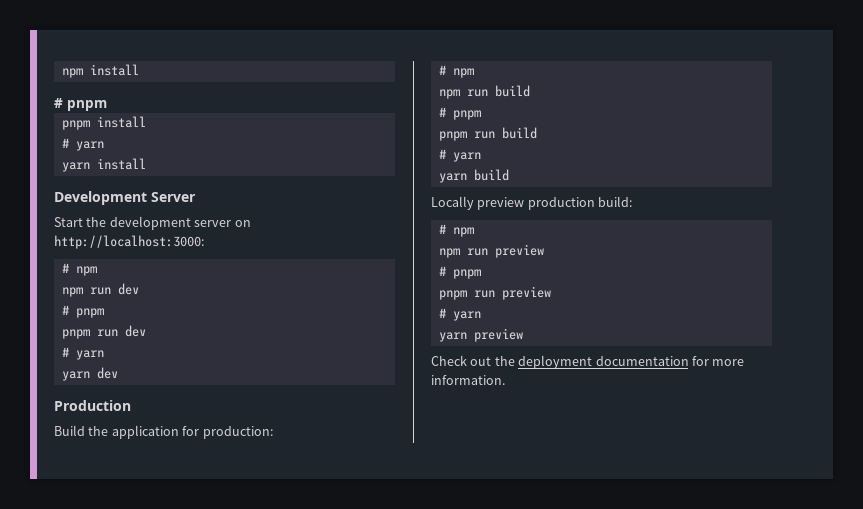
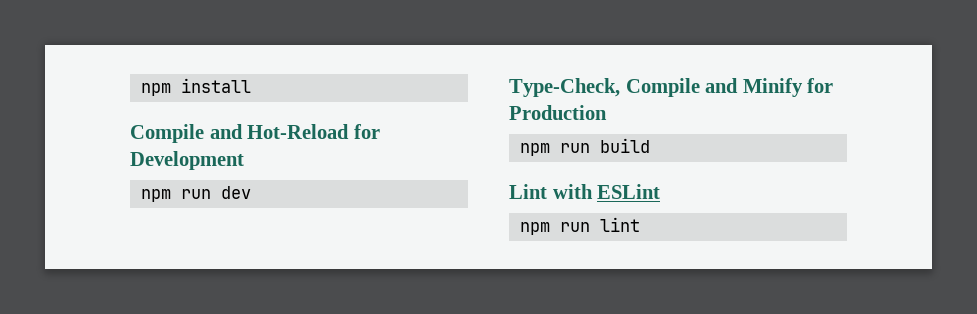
[54,98,107,111] [61,116,146,130] [61,138,104,151] [61,158,146,172] [54,191,196,205] [54,216,251,230] [54,235,204,249] [61,263,97,276] [61,283,139,297] [61,305,104,318] [61,325,146,339] [61,347,104,360] [61,367,118,381] [54,400,131,411] [54,425,273,439] [438,65,474,78] [438,85,530,99] [438,107,481,120] [438,127,537,141] [438,149,481,162] [438,169,509,183] [431,196,633,210] [438,224,474,237] [438,244,544,258] [438,266,481,279] [438,286,551,300] [438,308,481,321] [438,328,523,342] [431,355,745,369] [431,375,505,385] # pnpm // pnpm install // # yarn // yarn install // Development Server // Start the development server on http://localhost:3000: // # npm // npm run dev // # pnpm // pnpm run dev // # yarn // yarn dev // Production // Build the application for production: // # npm // npm run build // # pnpm // pnpm run build // # yarn // yarn build // Locally preview production build: // # npm // npm run preview // # pnpm // pnpm run preview // # yarn // yarn preview // Check out the deployment documentation for more information. -> [130,124,380,143] [130,151,244,170] [141,186,252,202] [509,78,834,97] [509,105,607,120] [520,138,651,156] [509,184,661,199] [520,217,641,235] Compile and Hot-Reload for Development // npm run dev // Type-Check, Compile and Minify for Production // npm run build // Lint with ESLint // npm run lint

